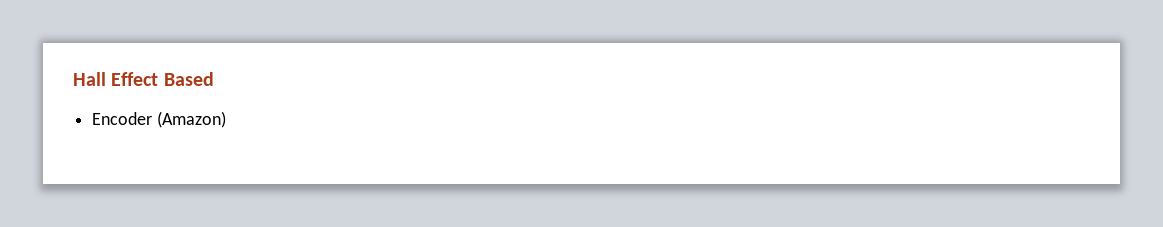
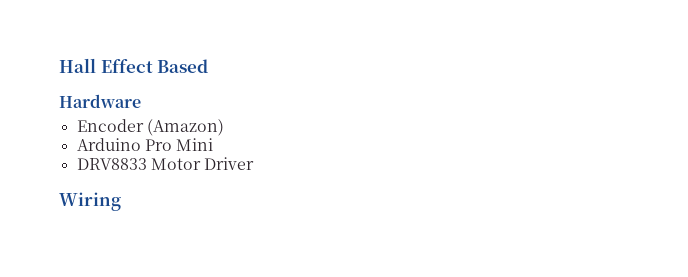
(214, 79) none -> [59,94,141,108] // Hardware
(226, 119) none -> [76,138,214,151] [76,157,255,170] [59,192,121,211] // Arduino Pro Mini // DRV8833 Motor Driver // Wiring

